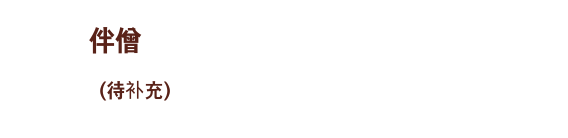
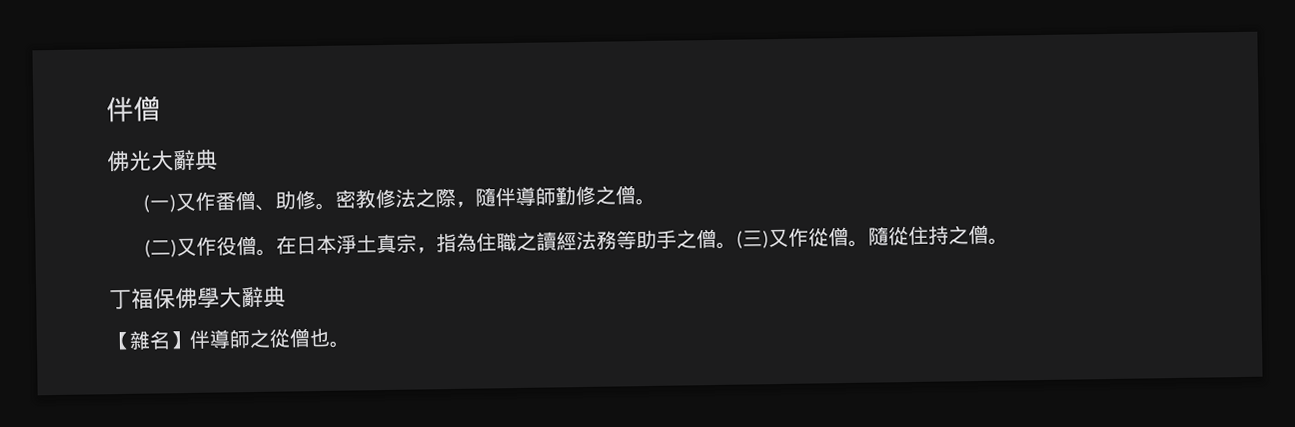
[89,80,181,101] （待补充） -> [106,149,218,172] [142,185,656,213] [143,224,1009,258] [109,286,286,310] [109,327,351,351] 佛光大辭典 // (一)又作番僧、助修。密教修法之際，隨伴導師勤修之僧。 // (二)又作役僧。在日本淨土真宗，指為住職之讀經法務等助手之僧。(三)又作從僧。隨從住持之僧。 // 丁福保佛學大辭典 // 【雜名】伴導師之從僧也。

